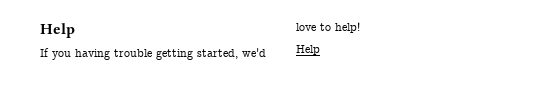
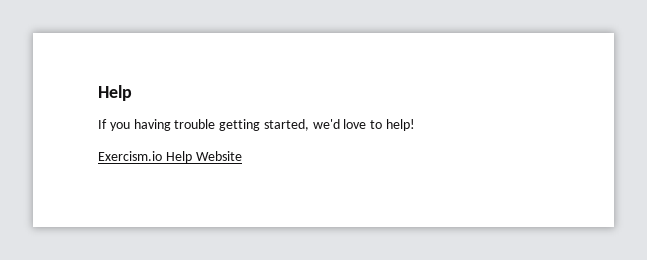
[296,45,320,55] Help -> [98,151,242,163] Exercism.io Help Website

